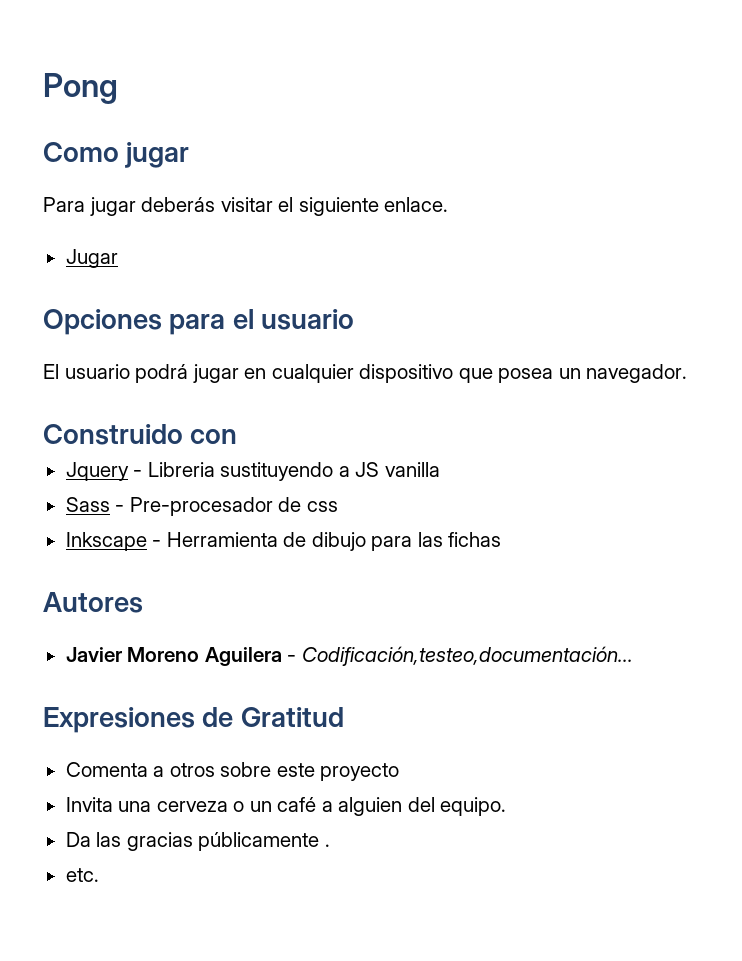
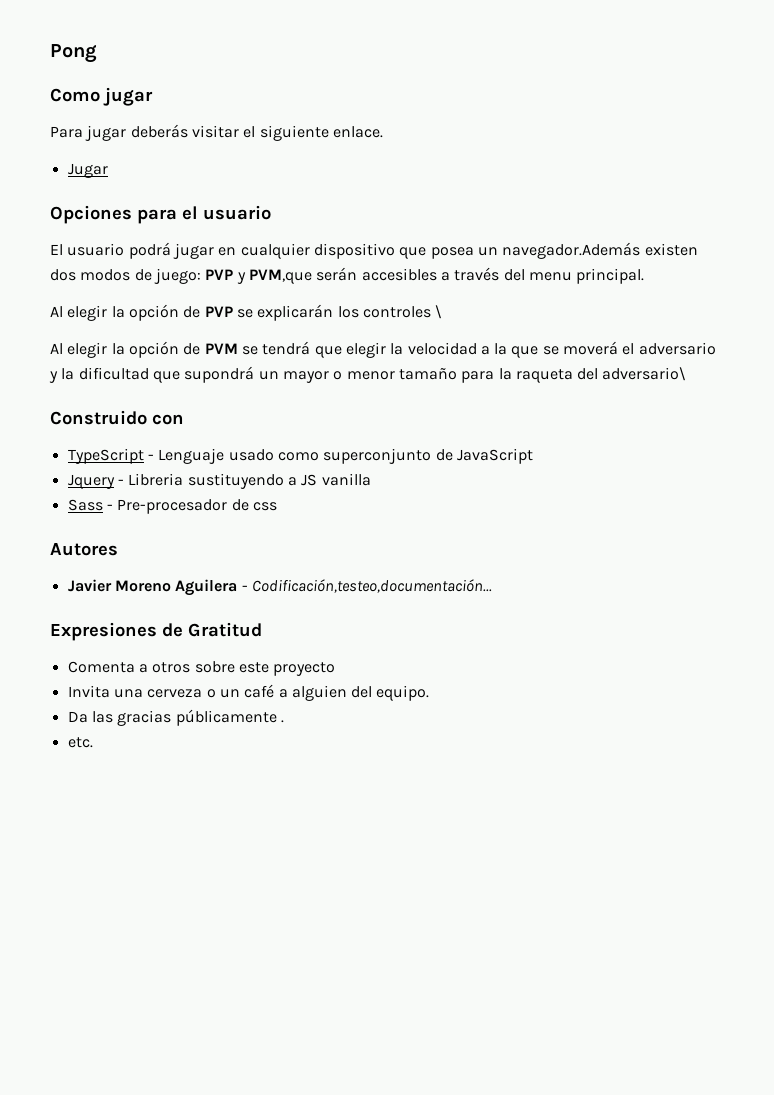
[586,364,688,383] [43,424,238,445] navegador. // Construido con -> [502,242,698,259] [50,267,645,284] [50,304,443,321] [50,341,716,358] [49,366,687,383] [50,410,184,425] [67,448,533,464] navegador.Además existen dos modos de juego: PVP y PVM,que serán accesibles a través del menu principal. // Al elegir la opción de PVP se explicarán los controles \ // Al elegir la opción de PVM se tendrá que elegir la velocidad a la que se moverá el adversario y la dificultad que supondrá un mayor o menor tamaño para la raqueta del adversario\ // Construido con // TypeScript - Lenguaje usado como superconjunto de JavaScript
[65,532,502,551] // Inkscape - Herramienta de dibujo para las fichas -> (277, 506) none

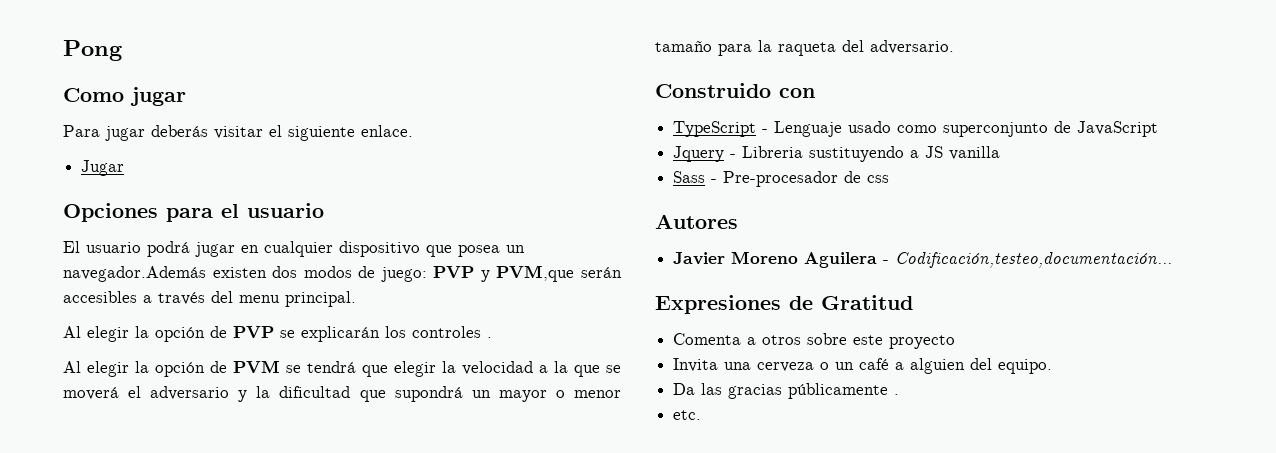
[435,305,443,319] \ -> [487,337,492,338] .
[602,367,687,381] adversario\ -> [870,40,954,54] adversario.

